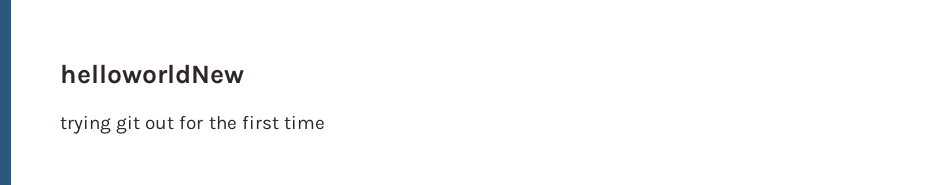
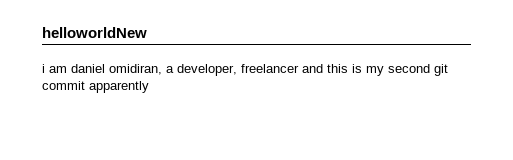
[60,115,325,134] trying git out for the first time -> [42,64,448,76] [42,81,149,93] i am daniel omidiran, a developer, freelancer and this is my second git commit apparently

